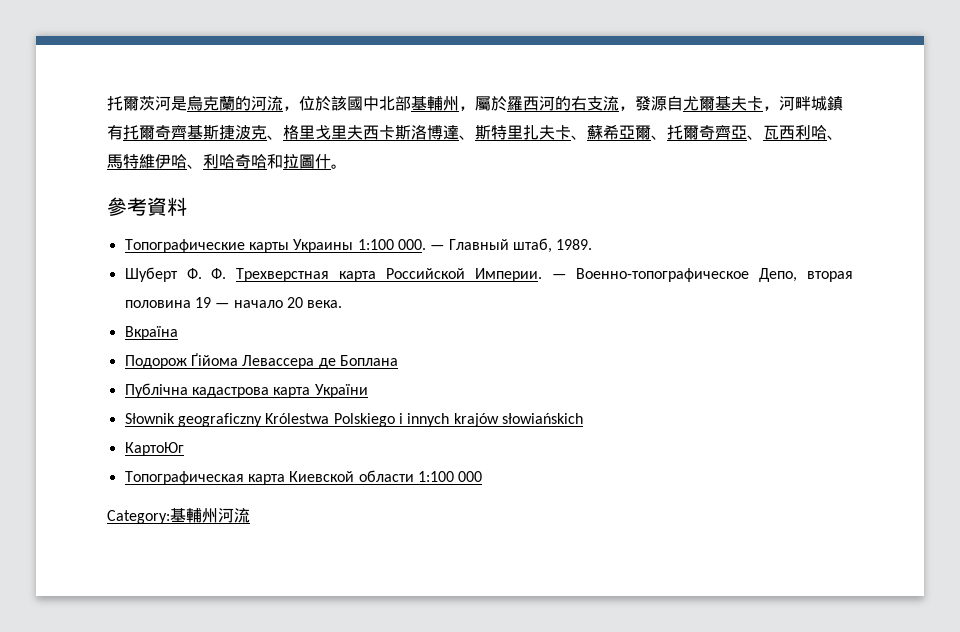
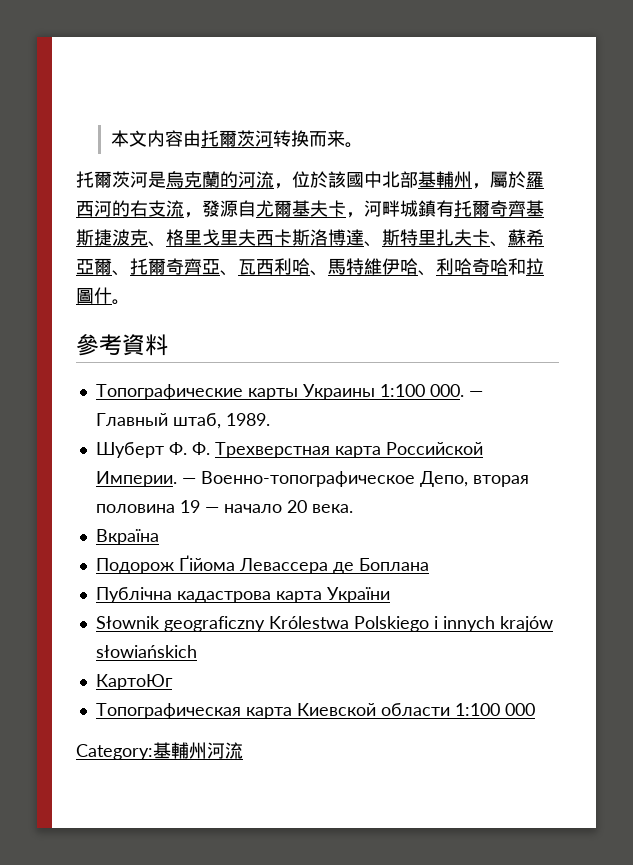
(107, 103) none -> [110,130,363,148] 本文内容由托爾茨河转换而来。 //

